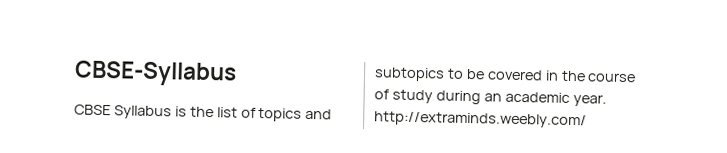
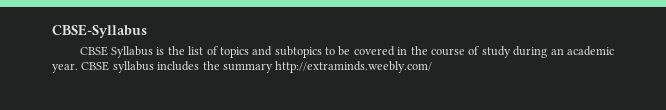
(607, 100) none -> [81,61,273,73] CBSE syllabus includes the summary

